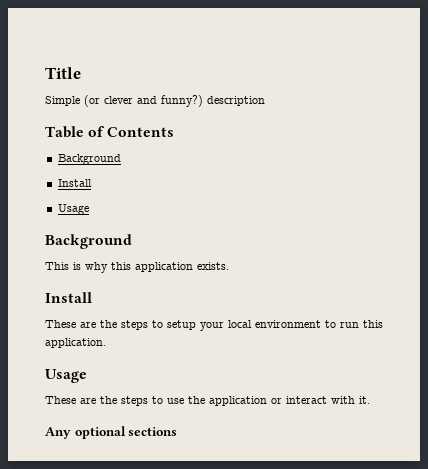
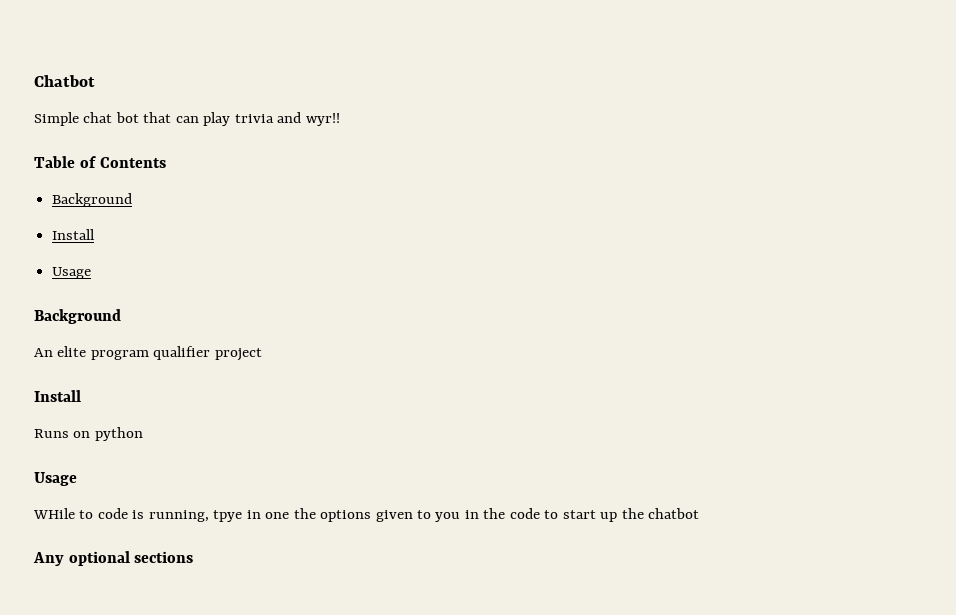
[45,67,81,79] Title -> [34,75,95,87] Chatbot
[84,95,265,107] (or clever and funny?) description -> [83,112,340,126] chat bot that can play trivia and wyr!!
[45,262,229,273] [45,292,92,303] [45,320,383,331] [45,338,106,348] [45,369,87,383] [45,396,370,406] This is why this application exists. // Install // These are the steps to setup your local environment to run this application. // Usage // These are the steps to use the application or interact with it. -> [34,346,262,361] [34,390,81,402] [34,427,143,441] [34,472,77,486] [33,508,700,522] An elite program qualifier project // Install // Runs on python // Usage // WHile to code is running, tpye in one the options given to you in the code to start up the chatbot

